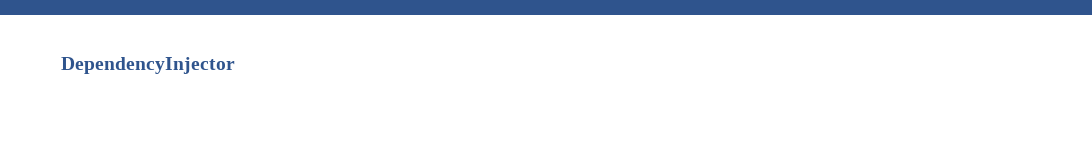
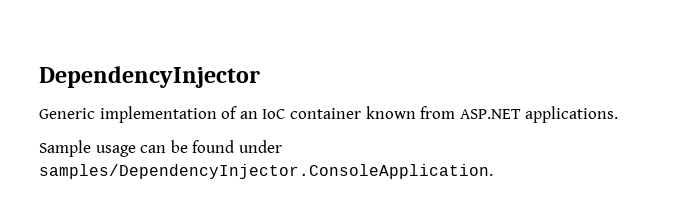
(235, 65) none -> [39,106,619,123] [39,140,282,157] [39,164,493,179] // Generic implementation of an IoC container known from ASP.NET applications. // Sample usage can be found under samples/DependencyInjector.ConsoleApplication.

